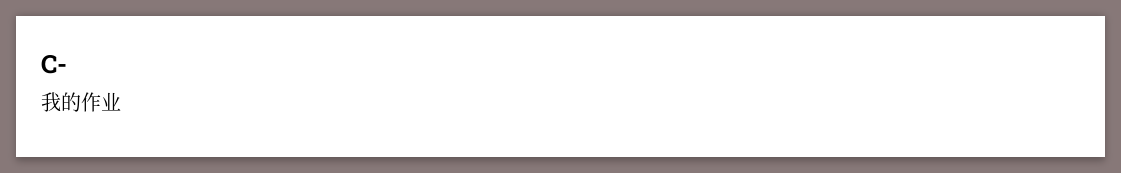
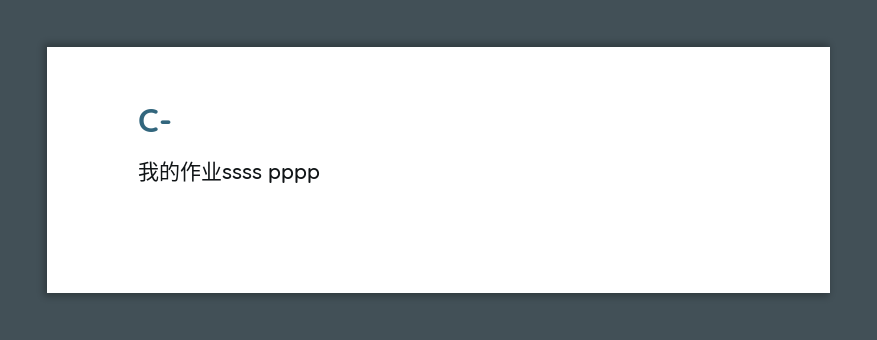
(121, 101) none -> [222,168,320,183] ssss pppp

